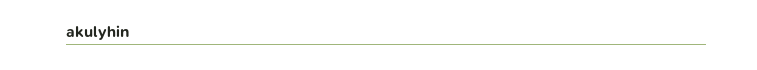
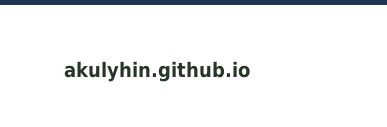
[66,25,129,40] akulyhin -> [64,61,250,82] akulyhin.github.io

